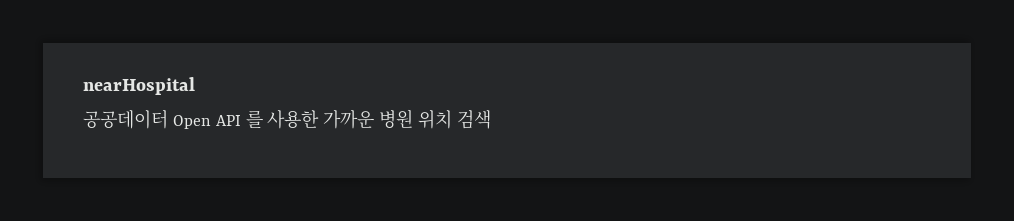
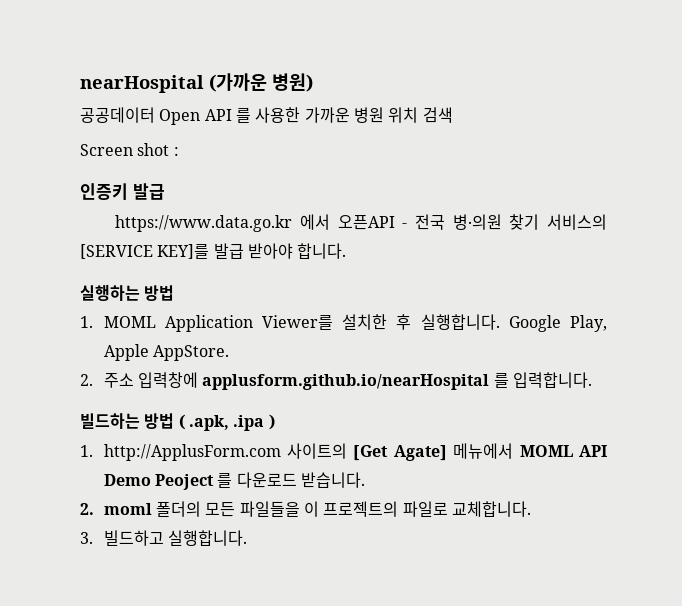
(195, 86) none -> [209,73,313,92] (가까운 병원)
(491, 119) none -> [80,143,179,156] [80,183,165,200] [115,214,608,232] [80,243,347,259] [80,284,175,301] [80,314,607,332] [103,344,229,361] [80,372,592,390] [80,413,275,431] [80,443,607,461] [103,472,365,490] [80,501,531,517] [80,530,247,546] // Screen shot : // 인증키 발급 // https://www.data.go.kr 에서 오픈API - 전국 병‧의원 찾기 서비스의 [SERVICE KEY]를 발급 받아야 합니다. // 실행하는 방법 // 1. MOML Application Viewer를 설치한 후 실행합니다. Google Play, Apple AppStore. // 2. 주소 입력창에 applusform.github.io/nearHospital 를 입력합니다. // 빌드하는 방법 ( .apk, .ipa ) // 1. http://ApplusForm.com 사이트의 [Get Agate] 메뉴에서 MOML API Demo Peoject 를 다운로드 받습니다. // 2. moml 폴더의 모든 파일들을 이 프로젝트의 파일로 교체합니다. // 3. 빌드하고 실행합니다.

